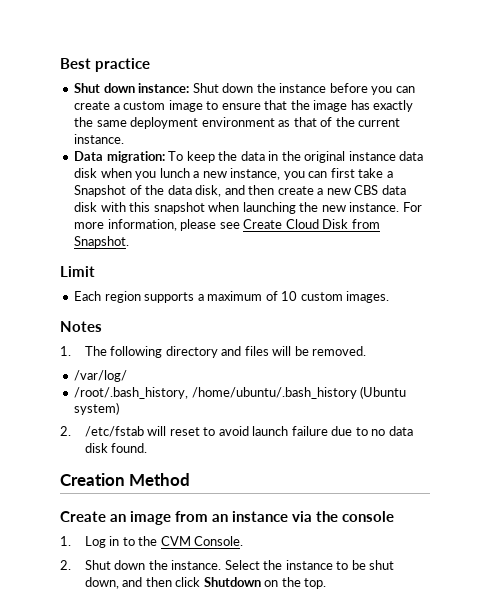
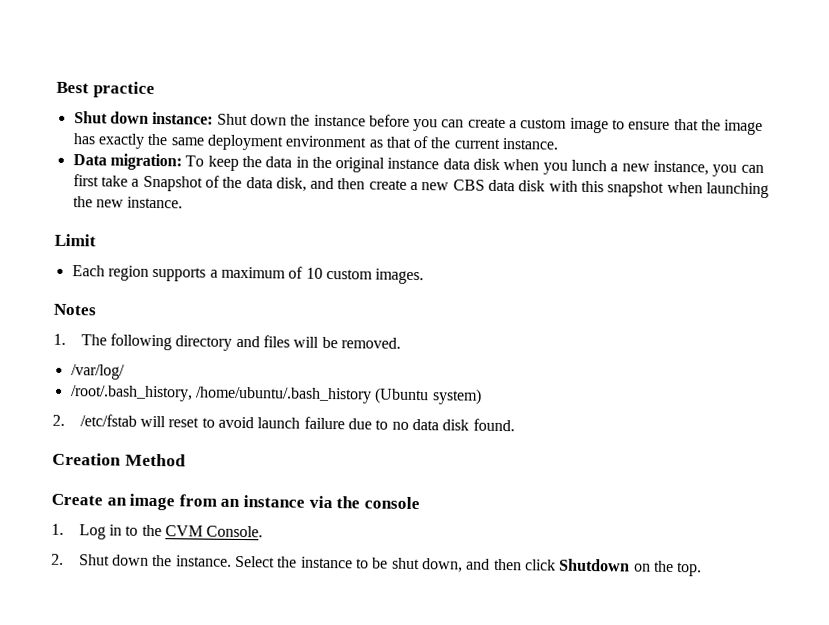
[402,202,422,212] [74,219,380,231] [74,236,130,248] For more information, please see Create Cloud Disk from Snapshot. -> (184, 202) none

